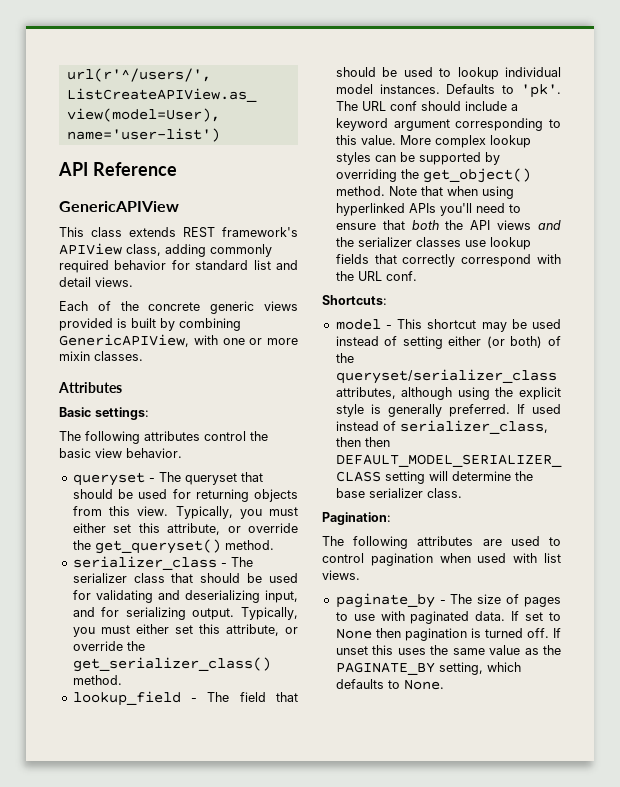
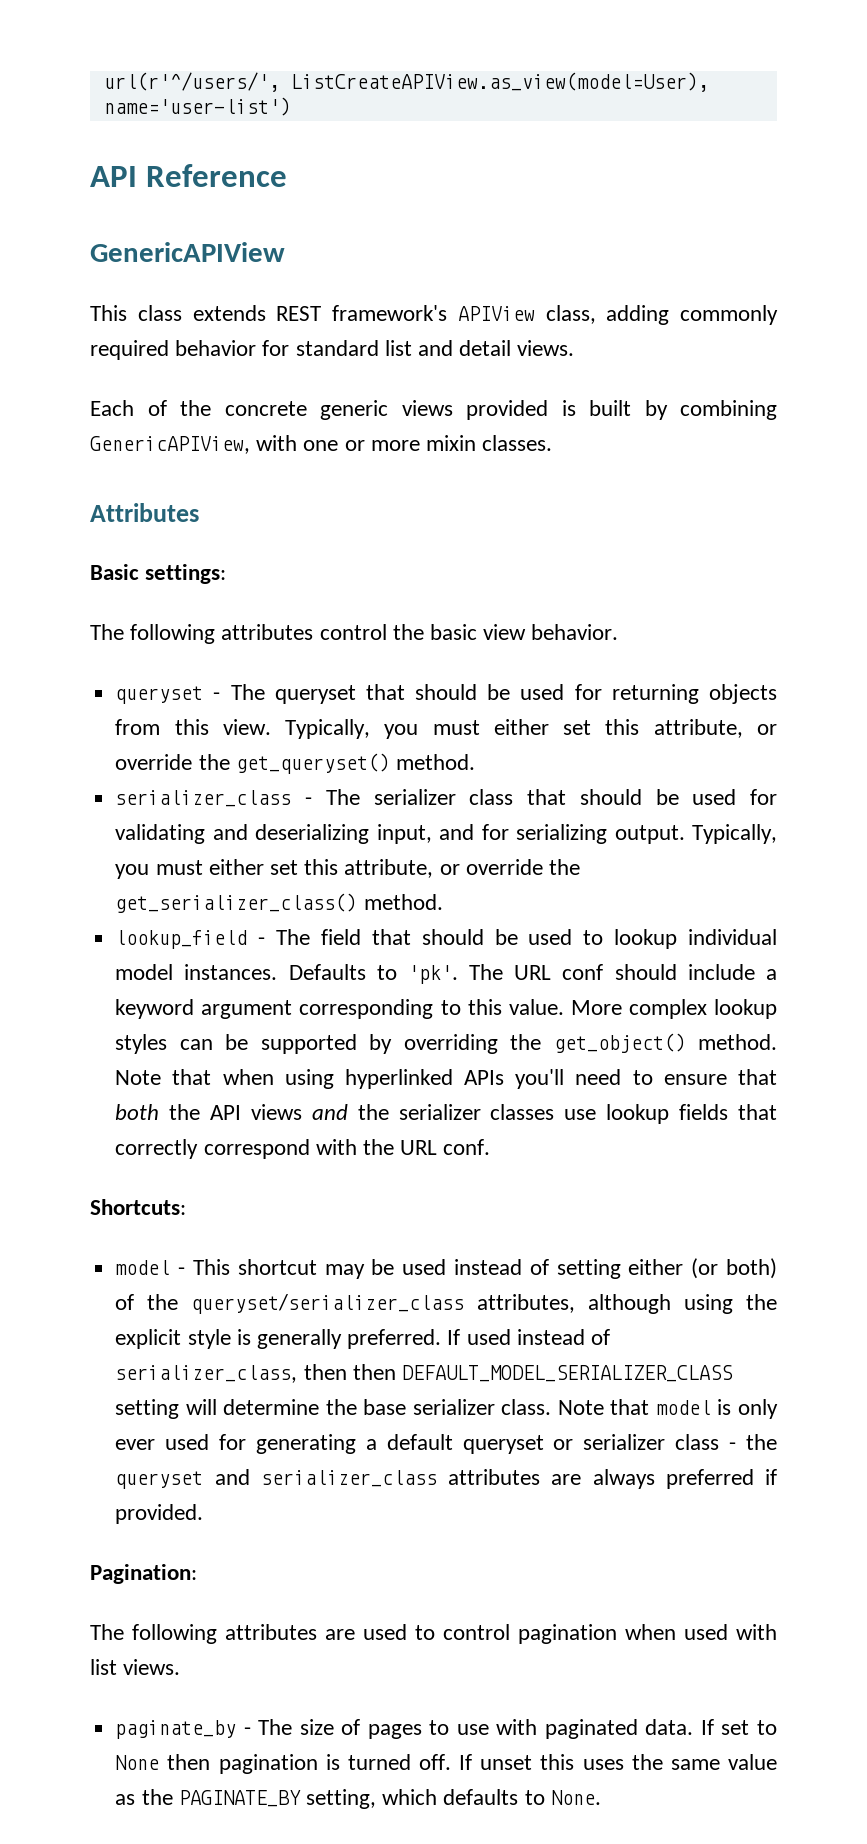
(462, 493) none -> [557,1399,778,1419] [115,1434,777,1454] [115,1469,777,1489] [115,1504,204,1524] Note that model is only ever used for generating a default queryset or serializer class - the queryset and serializer_class attributes are always preferred if provided.

